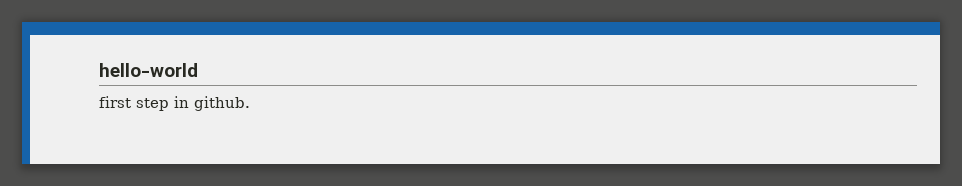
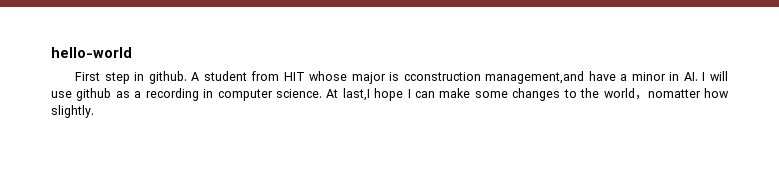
[99,96,131,108] first -> [75,72,101,81] First
(250, 103) none -> [191,71,728,84] [51,88,730,101] [51,105,94,118] A student from HIT whose major is cconstruction management,and have a minor in AI. I will use github as a recording in computer science. At last,I hope I can make some changes to the world，nomatter how slightly.

